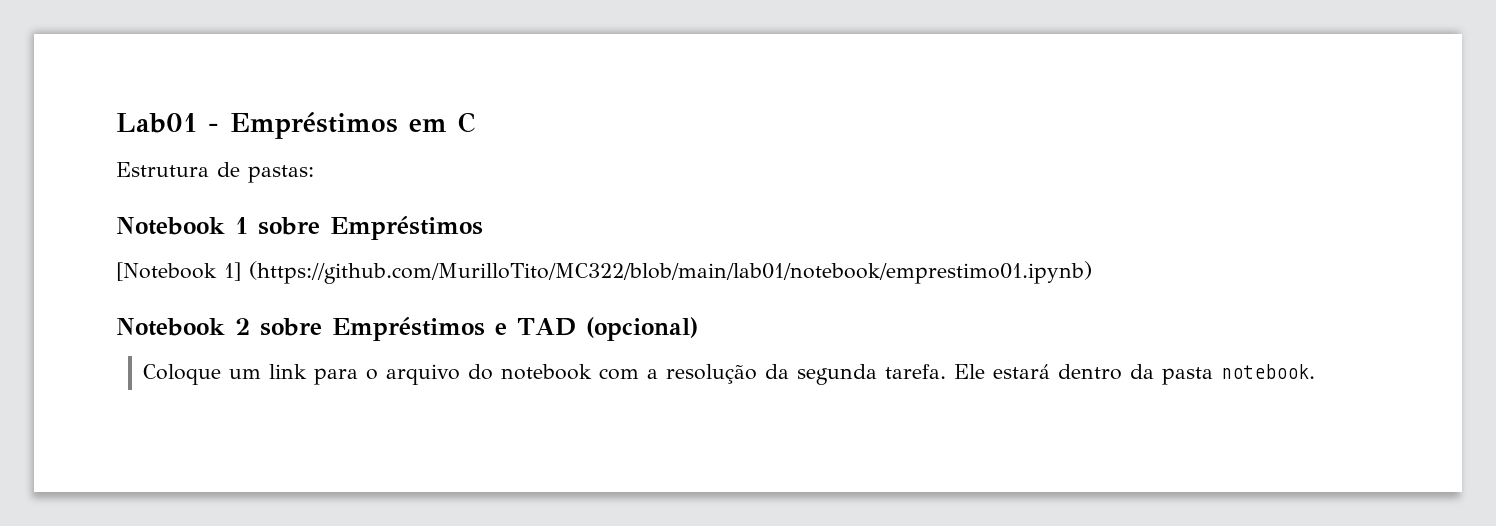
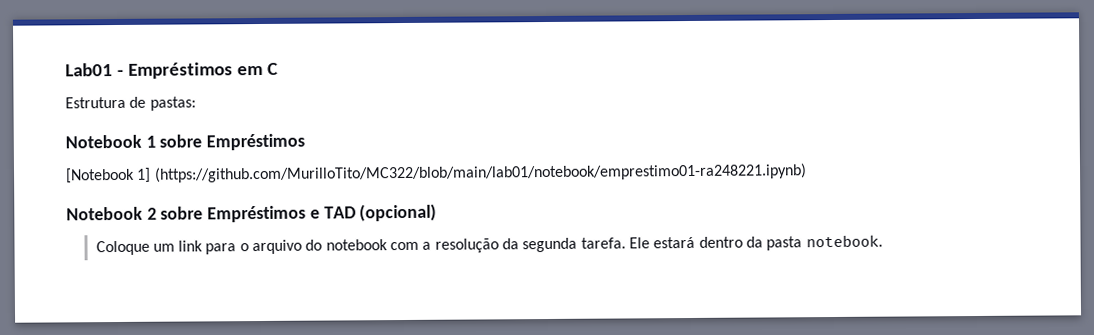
[249,261,1092,284] (https://github.com/MurilloTito/MC322/blob/main/lab01/notebook/emprestimo01.ipynb) -> [153,163,807,183] (https://github.com/MurilloTito/MC322/blob/main/lab01/notebook/emprestimo01-ra248221.ipynb)

